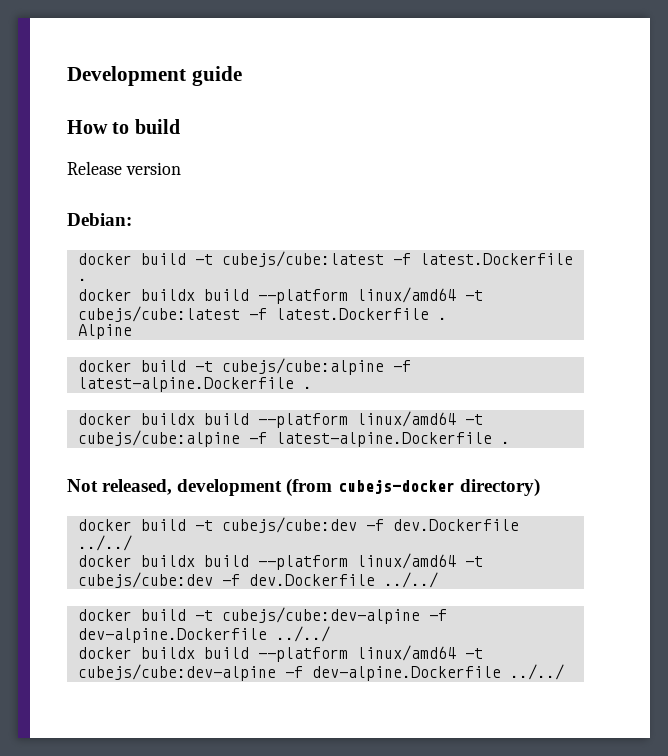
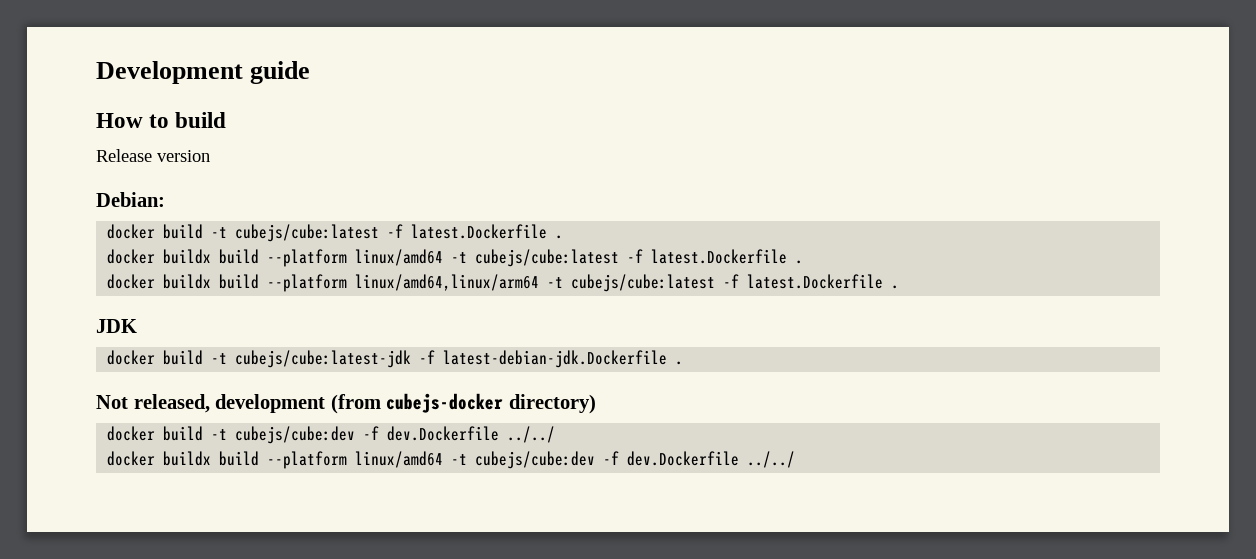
[77,324,132,339] [77,358,411,375] [77,377,312,392] [77,411,483,428] [77,430,492,447] Alpine // docker build -t cubejs/cube:alpine -f latest-alpine.Dockerfile . // docker buildx build --platform linux/amd64 -t cubejs/cube:alpine -f latest-alpine.Dockerfile -> [107,274,900,292] [96,319,137,333] [107,350,668,368] docker buildx build --platform linux/amd64,linux/arm64 -t cubejs/cube:latest -f latest.Dockerfile . // JDK // docker build -t cubejs/cube:latest-jdk -f latest-debian-jdk.Dockerfile
[77,607,447,624] [77,626,330,643] [77,645,483,662] [77,664,564,681] // docker build -t cubejs/cube:dev-alpine -f dev-alpine.Dockerfile ../../ // docker buildx build --platform linux/amd64 -t cubejs/cube:dev-alpine -f dev-alpine.Dockerfile ../../ -> (796, 459) none

